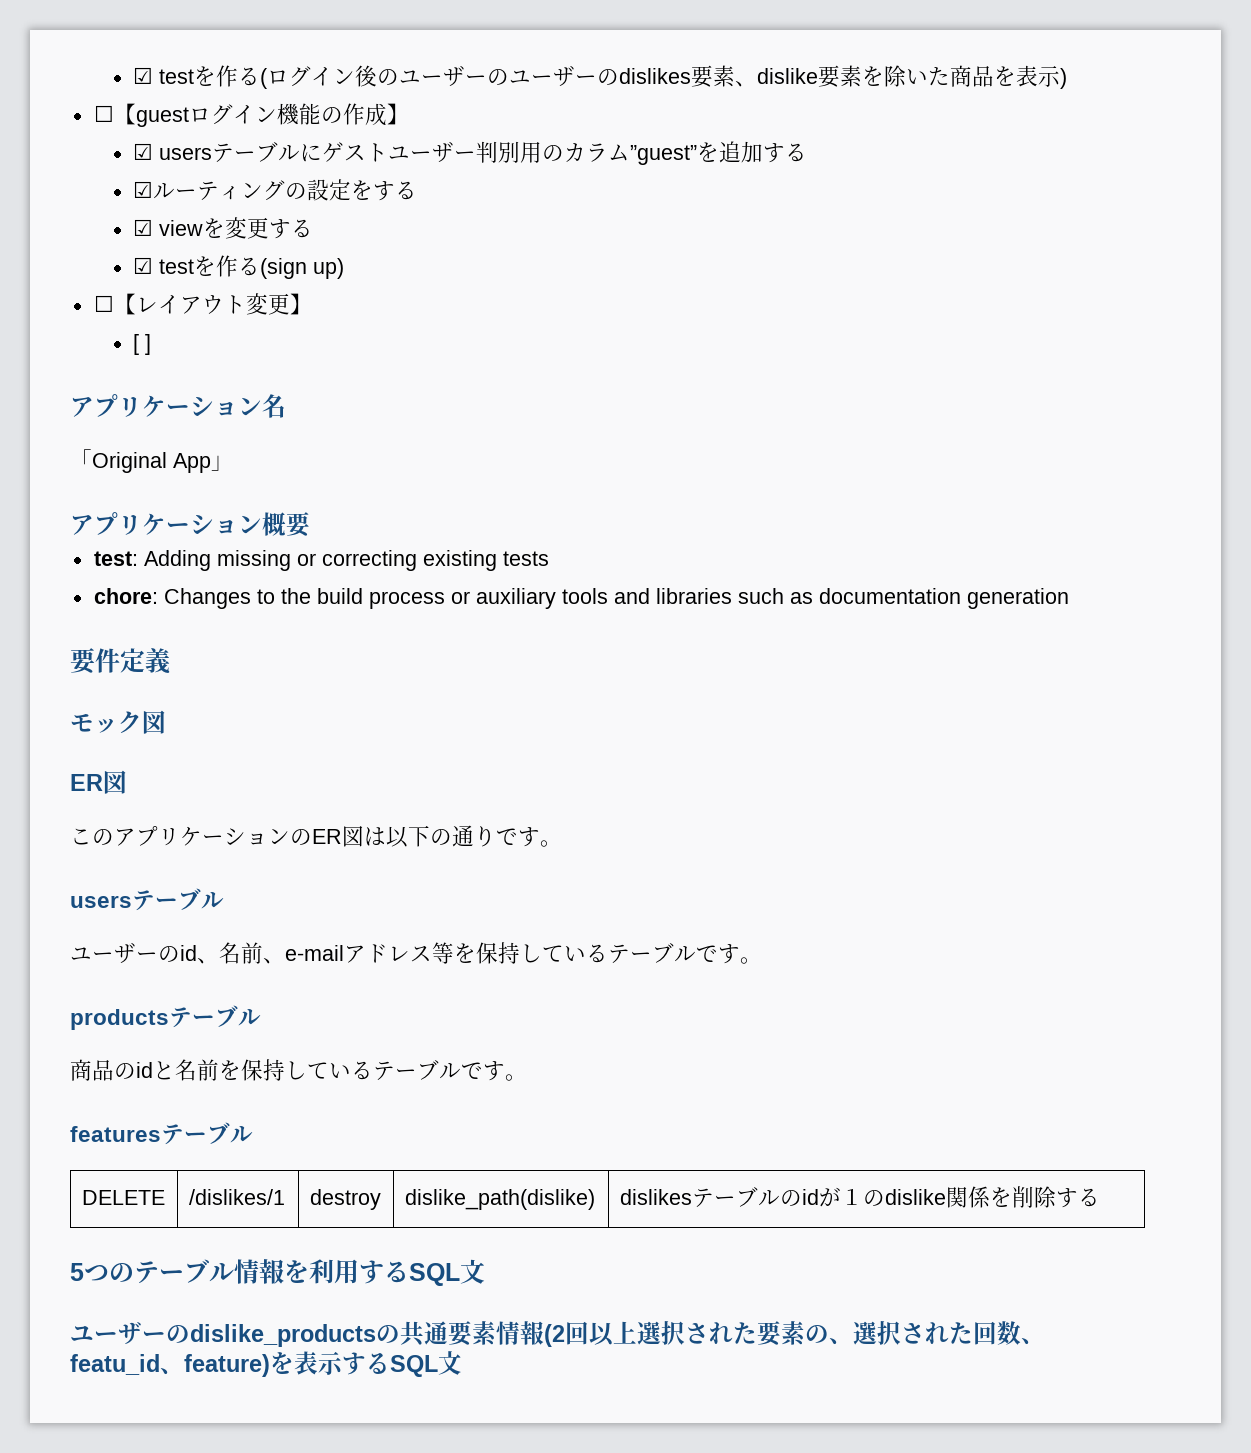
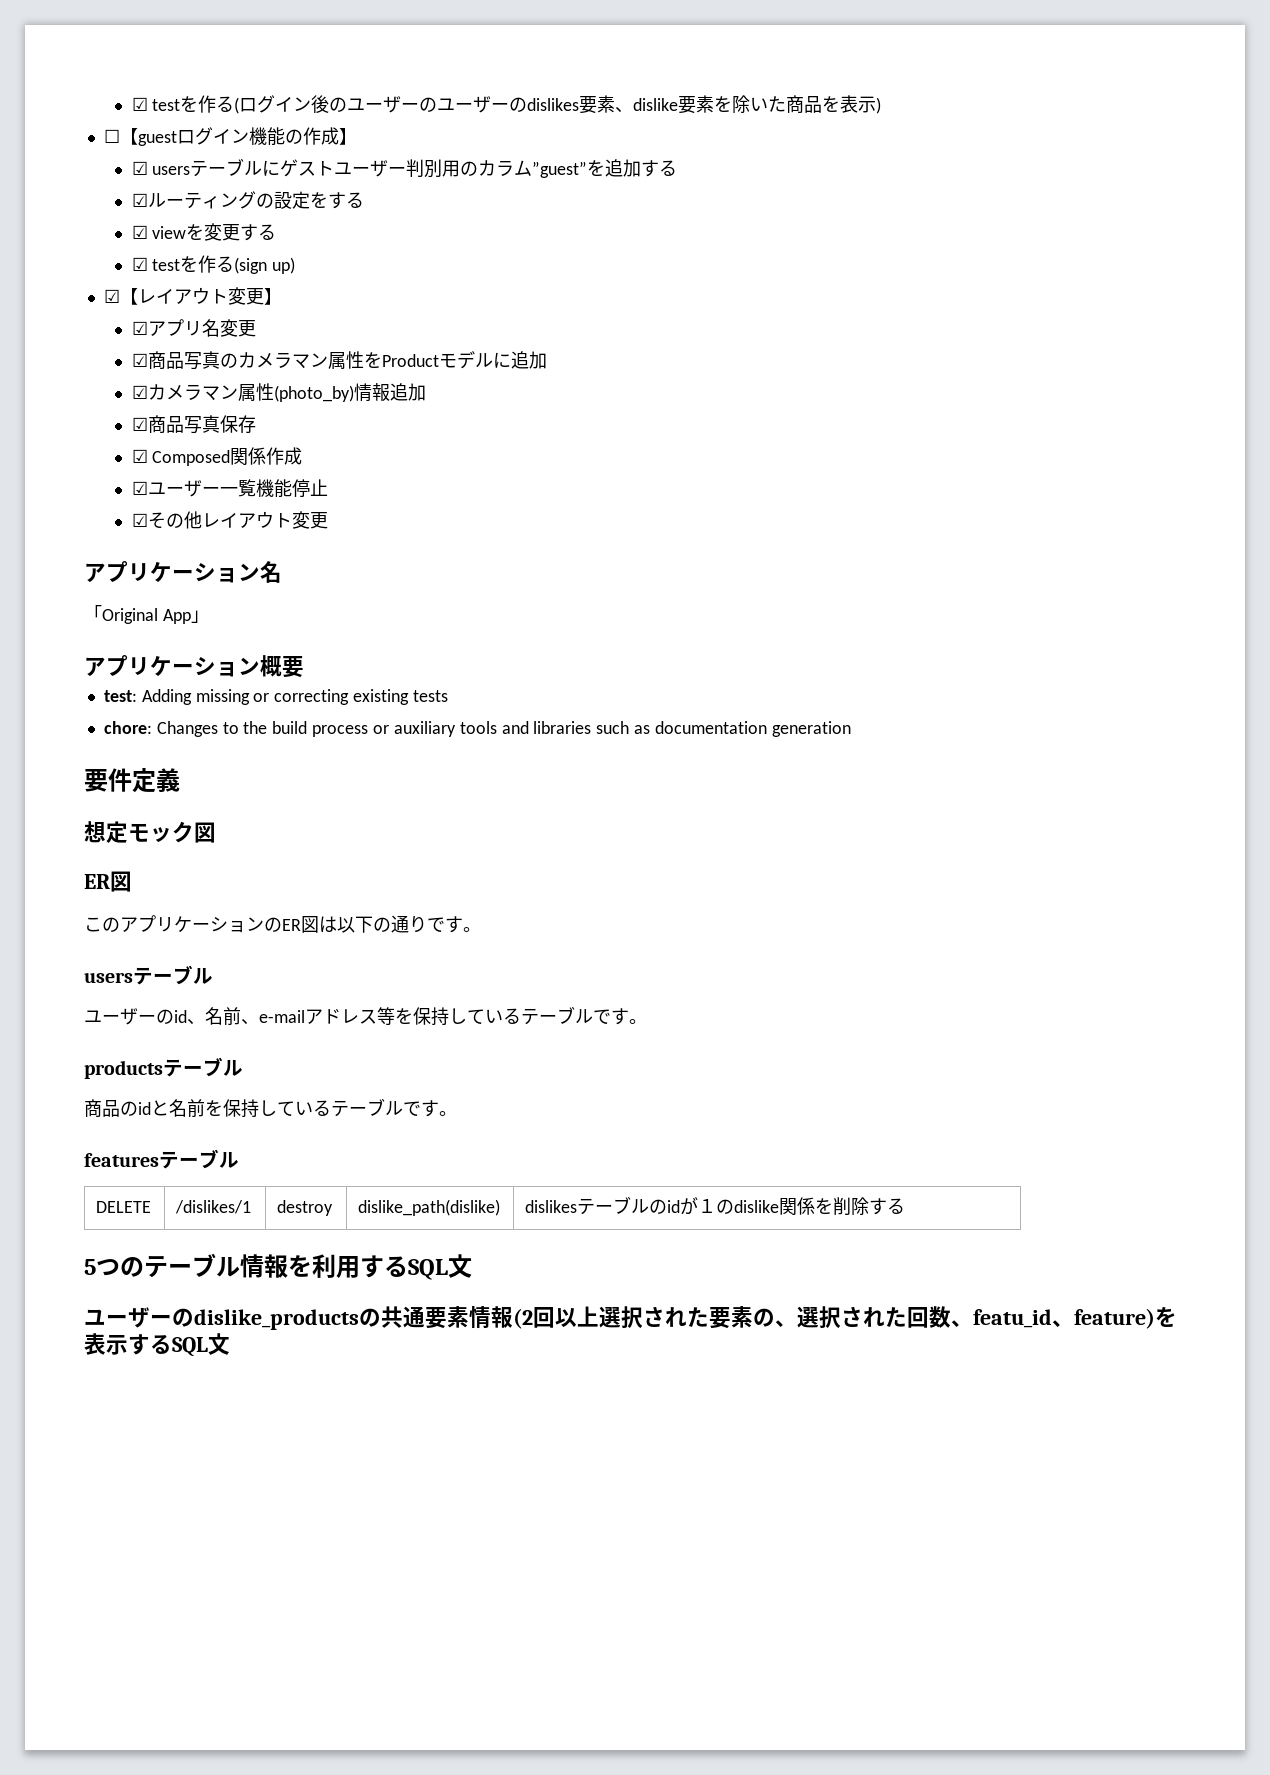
[93,295,114,312] ☐ -> [103,289,120,303] ☑
[132,334,151,355] [ ] -> [131,319,256,337] [131,351,547,370] [131,383,426,402] [131,415,256,434] [131,447,303,466] [131,479,328,498] [131,511,328,529] ☑アプリ名変更 // ☑商品写真のカメラマン属性をProductモデルに追加 // ☑カメラマン属性(photo_by)情報追加 // ☑商品写真保存 // ☑ Composed関係作成 // ☑ユーザー一覧機能停止 // ☑その他レイアウト変更
(170, 661) none -> [84,821,128,843] 想定

